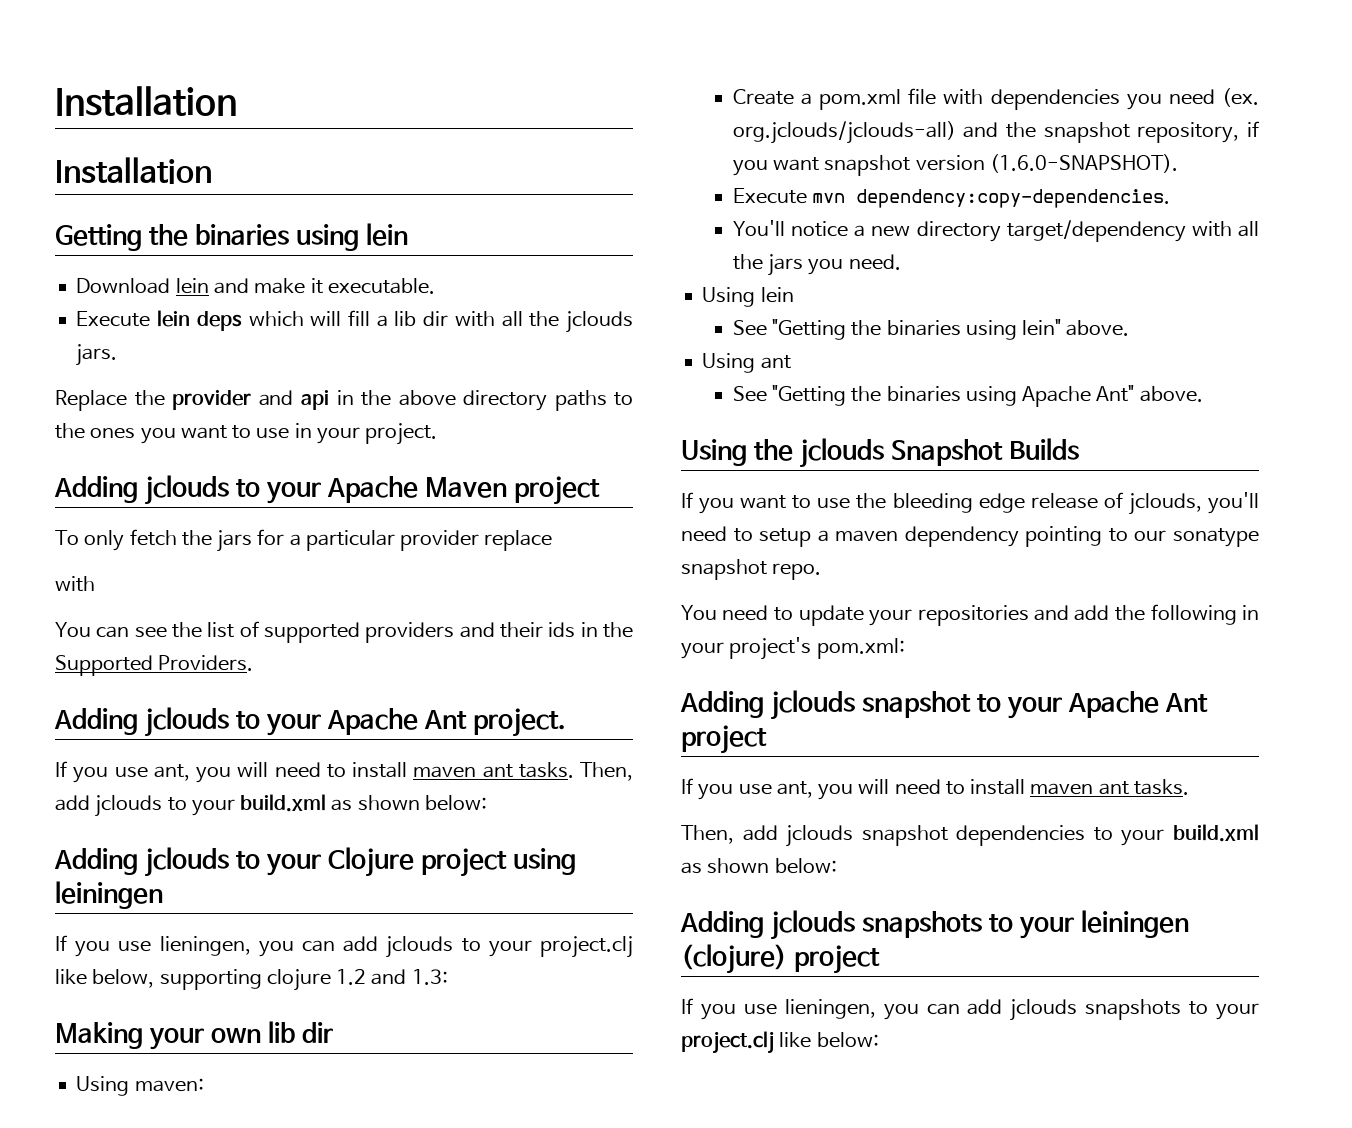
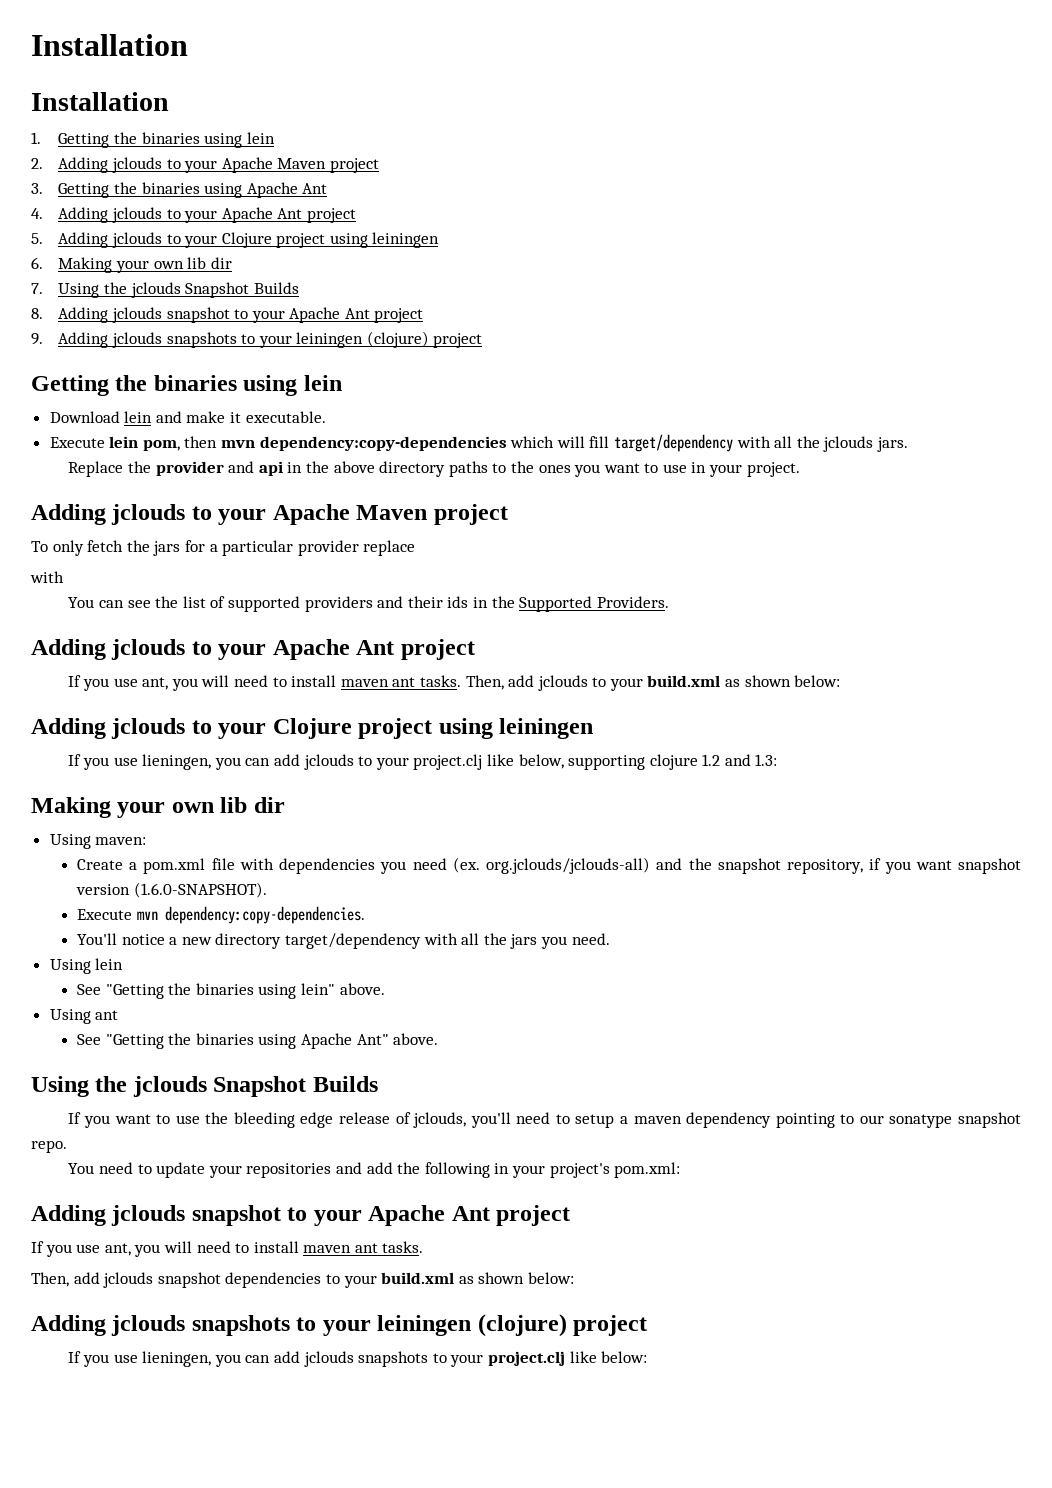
(212, 170) none -> [31,132,275,148] [31,157,379,173] [31,182,328,198] [31,207,356,223] [31,232,440,248] [31,257,232,273] [31,282,299,298] [31,307,424,323] [31,331,483,348] // 1. Getting the binaries using lein // 2. Adding jclouds to your Apache Maven project // 3. Getting the binaries using Apache Ant // 4. Adding jclouds to your Apache Ant project // 5. Adding jclouds to your Clojure project using leiningen // 6. Making your own lib dir // 7. Using the jclouds Snapshot Builds // 8. Adding jclouds snapshot to your Apache Ant project // 9. Adding jclouds snapshots to your leiningen (clojure) project
[196,310,449,331] deps which will fill a lib dir -> [142,434,734,452] pom, then mvn dependency:copy-dependencies which will fill target/dependency
[473,708,567,737] project. -> [400,639,475,660] project

